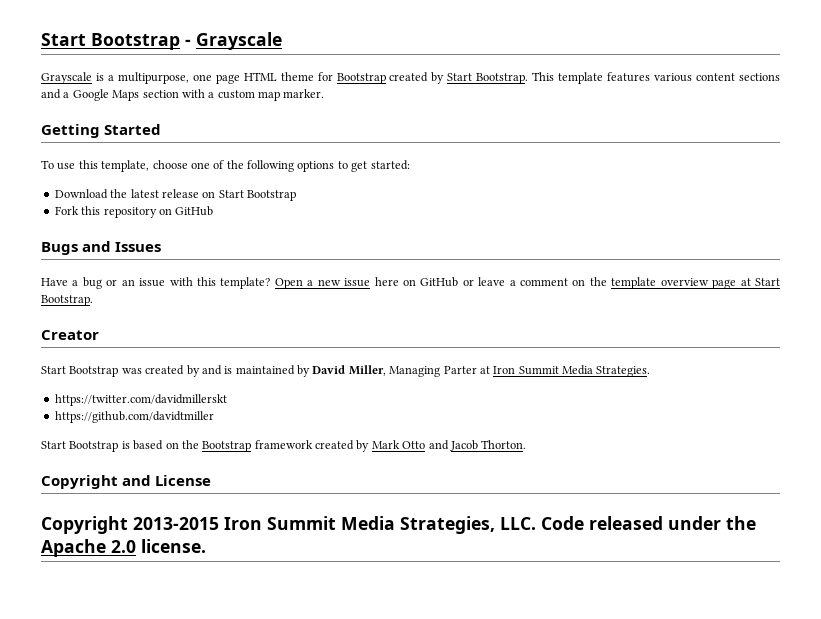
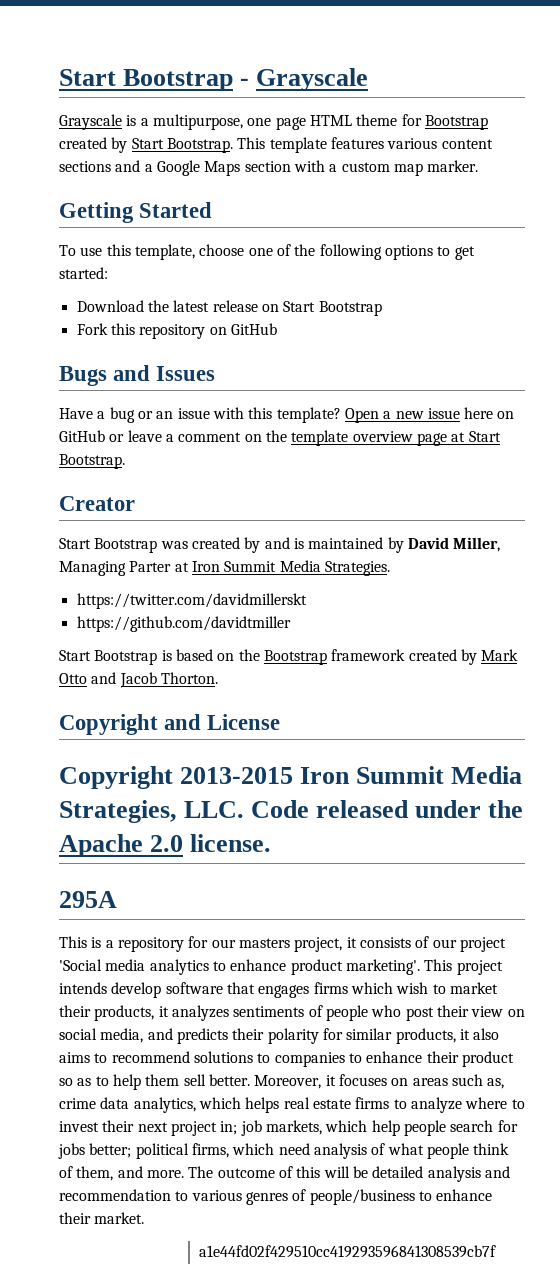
(206, 546) none -> [59,891,117,908] [59,936,506,952] [59,959,503,975] [59,982,498,998] [59,1005,525,1021] [59,1028,500,1044] [59,1051,514,1067] [59,1074,505,1090] [59,1097,525,1113] [59,1120,518,1136] [58,1143,510,1159] [59,1166,510,1182] [59,1189,493,1205] [59,1212,145,1224] [198,1245,496,1258] // 295A // This is a repository for our masters project, it consists of our project 'Social media analytics to enhance product marketing'. This project intends develop software that engages firms which wish to market their products, it analyzes sentiments of people who post their view on social media, and predicts their polarity for similar products, it also aims to recommend solutions to companies to enhance their product so as to help them sell better. Moreover, it focuses on areas such as, crime data analytics, which helps real estate firms to analyze where to invest their next project in; job markets, which help people search for jobs better; political firms, which need analysis of what people think of them, and more. The outcome of this will be detailed analysis and recommendation to various genres of people/business to enhance their market. // a1e44fd02f429510cc419293596841308539cb7f

